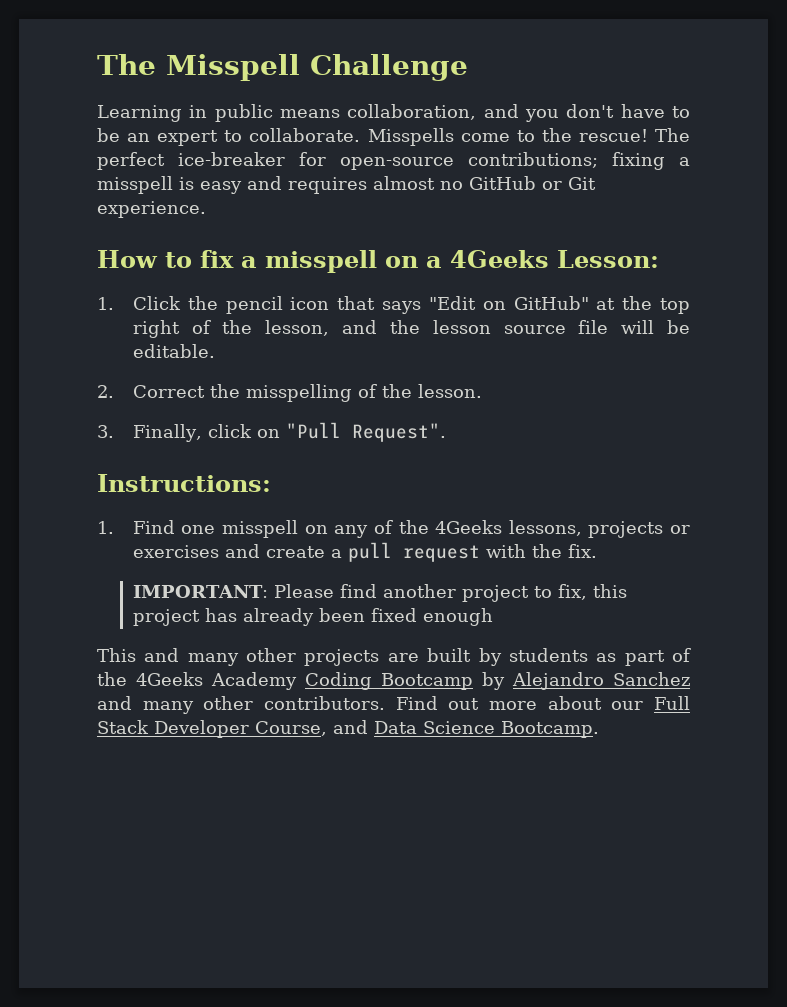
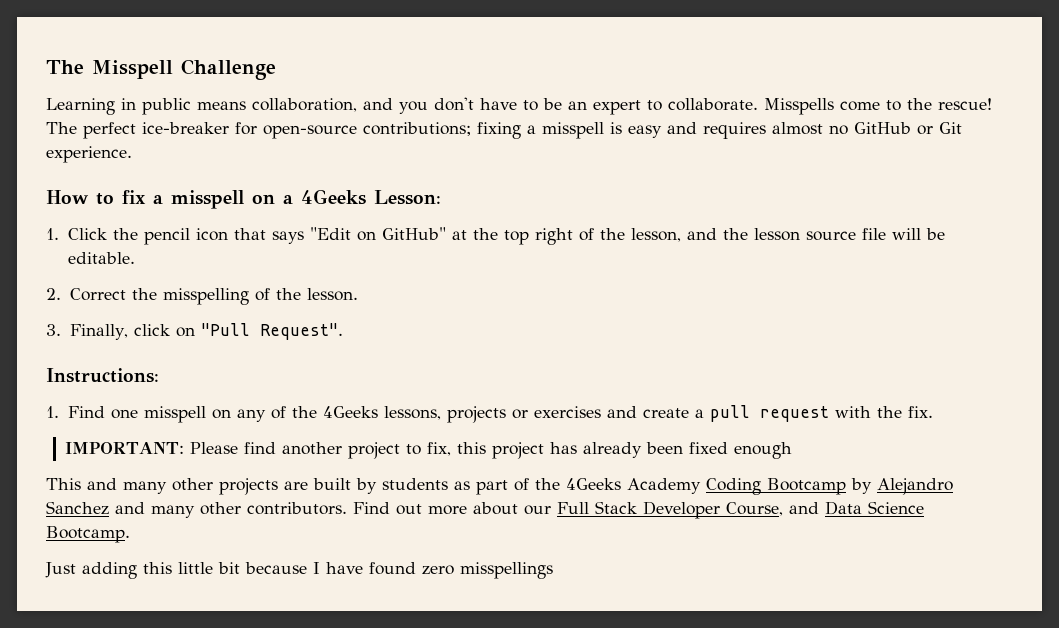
(599, 729) none -> [45,562,553,579] // Just adding this little bit because I have found zero misspellings

